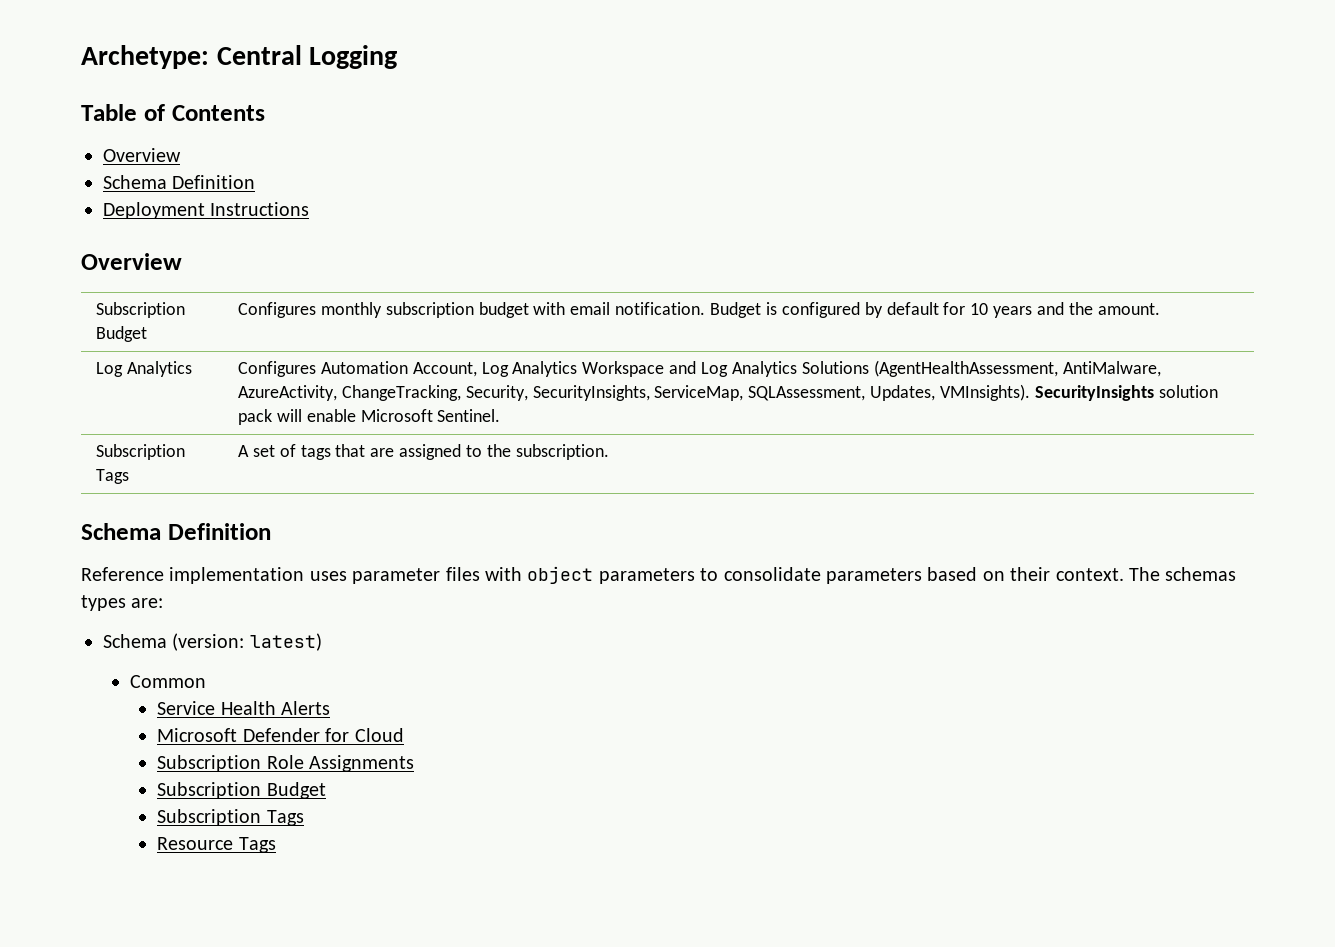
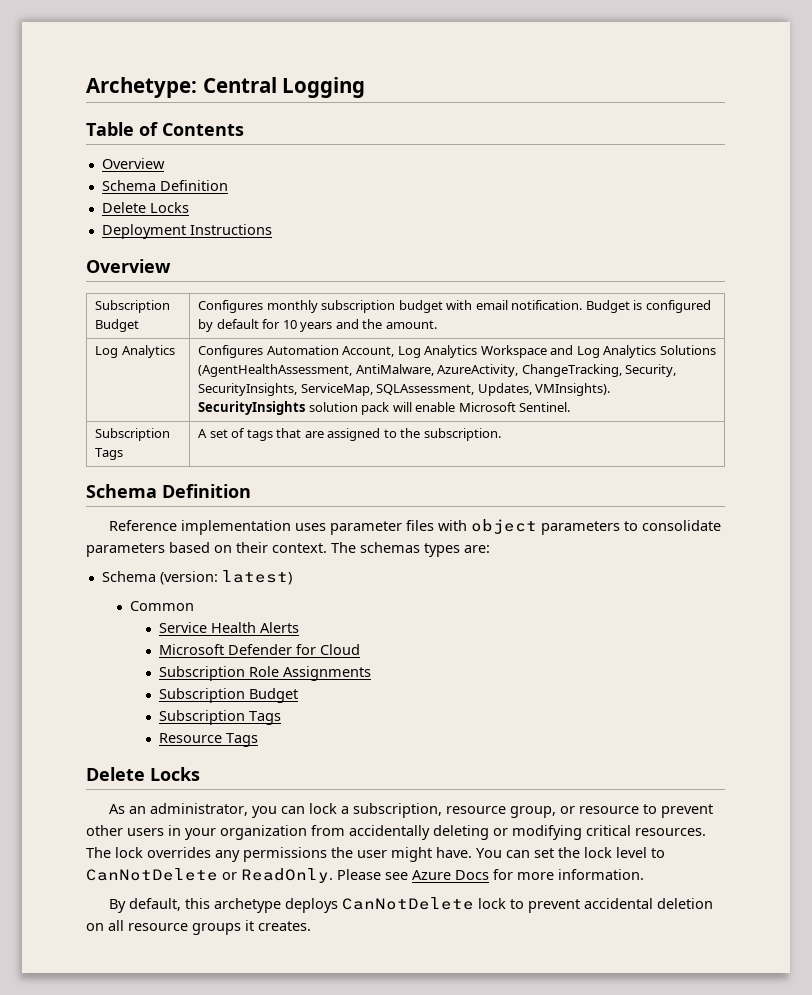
(256, 182) none -> [101,202,189,213] // Delete Locks
(276, 845) none -> [86,767,200,781] [108,803,713,818] [86,825,706,840] [86,847,665,862] [86,868,644,883] [108,897,713,913] [86,920,311,935] // Delete Locks // As an administrator, you can lock a subscription, resource group, or resource to prevent other users in your organization from accidentally deleting or modifying critical resources. The lock overrides any permissions the user might have. You can set the lock level to CanNotDelete or ReadOnly. Please see Azure Docs for more information. // By default, this archetype deploys CanNotDelete lock to prevent accidental deletion on all resource groups it creates.

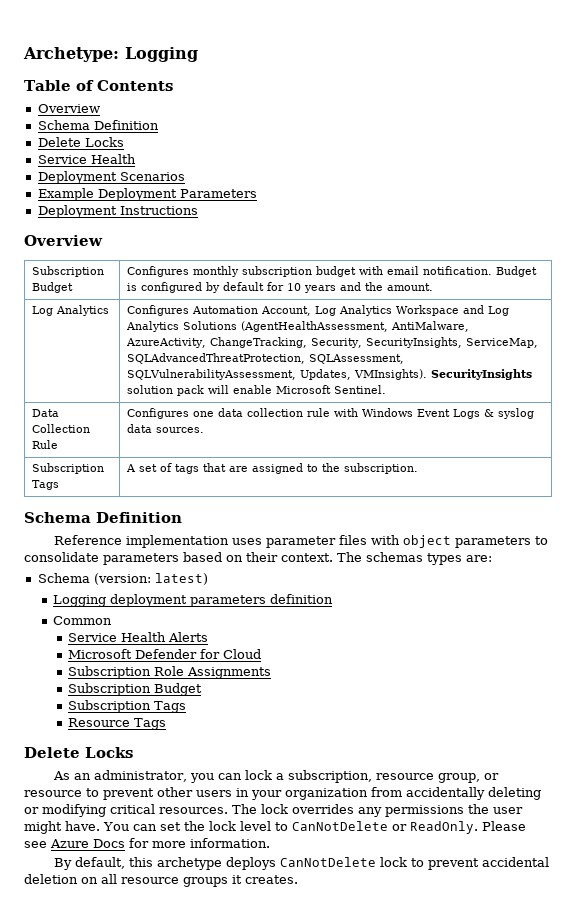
[202,77,277,93] Central -> (119, 54) none
(189, 207) none -> [37,154,136,164] [37,171,185,184] [37,188,257,201] // Service Health // Deployment Scenarios // Example Deployment Parameters
[376,384,475,395] SQLAssessment, -> [127,353,405,364] [127,369,297,380] SQLAdvancedThreatProtection, SQLAssessment, SQLVulnerabilityAssessment,
(571, 407) none -> [32,409,60,417] [32,424,91,433] [32,440,59,449] [127,408,535,419] [127,424,205,433] // Data Collection Rule | Configures one data collection rule with Windows Event Logs & syslog data sources.
(292, 577) none -> [52,594,333,607] // Logging deployment parameters definition

